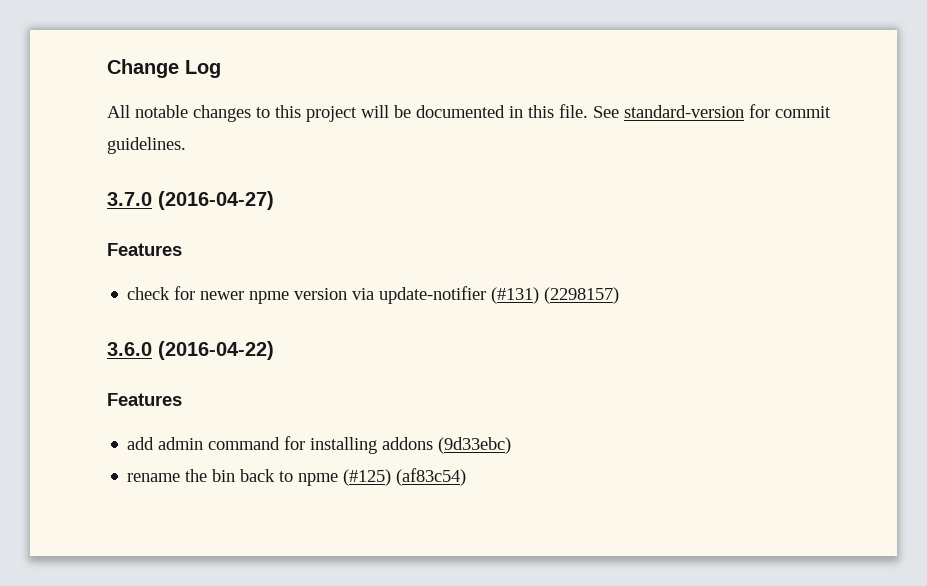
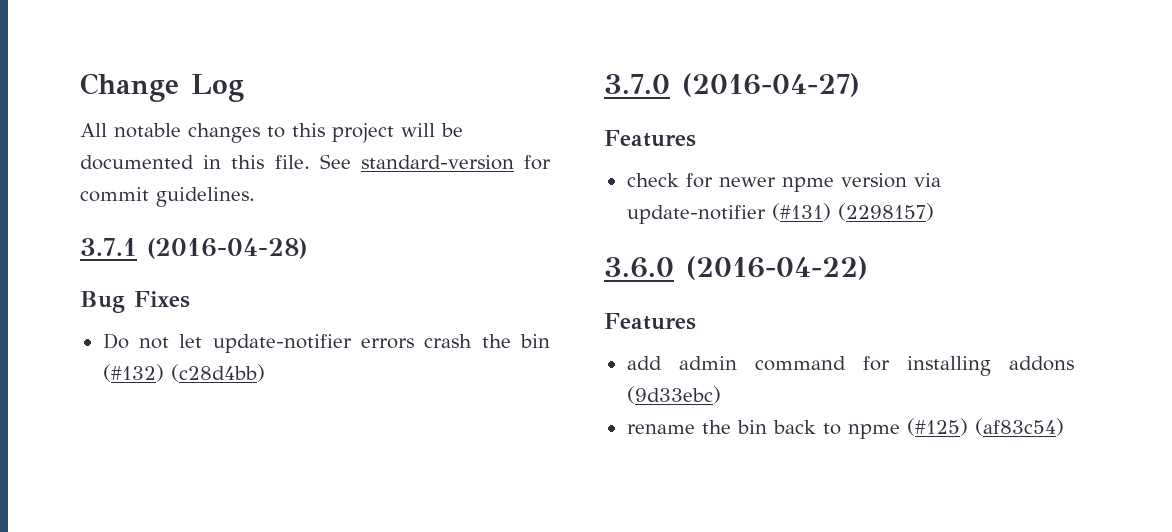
(186, 145) none -> [80,238,307,259] [80,291,190,313] [102,333,551,353] [102,364,265,382] // 3.7.1 (2016-04-28) // Bug Fixes // Do not let update-notifier errors crash the bin (#132) (c28d4bb)

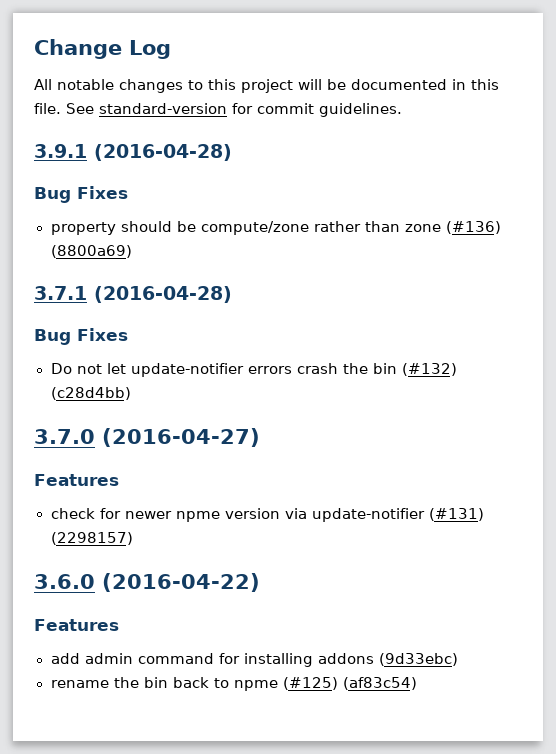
(255, 197) none -> [34,144,232,161] [34,186,128,203] [50,221,501,235] [50,245,132,258] // 3.9.1 (2016-04-28) // Bug Fixes // property should be compute/zone rather than zone (#136) (8800a69)

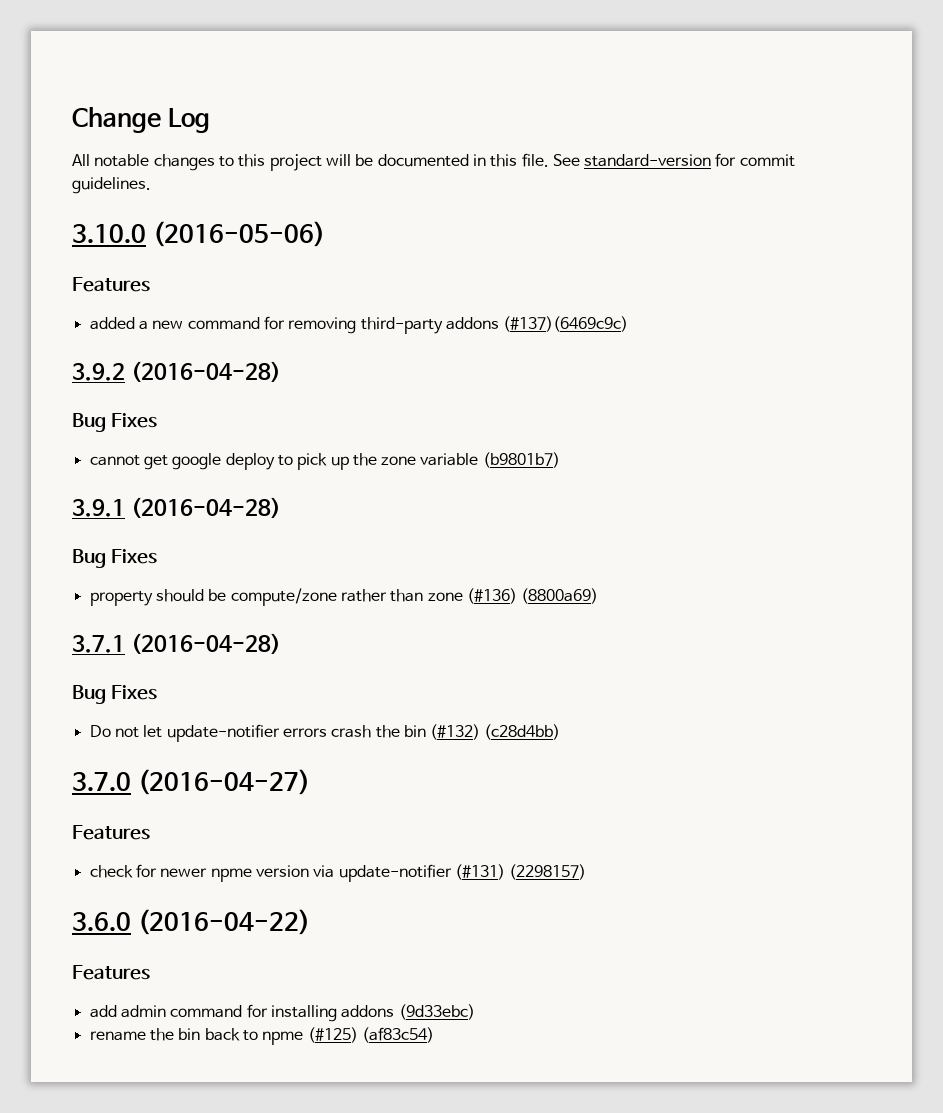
(402, 110) none -> [72,221,325,247] [72,277,150,292] [89,316,629,334] [72,361,281,382] [72,413,157,432] [89,452,560,470] // 3.10.0 (2016-05-06) // Features // added a new command for removing third-party addons (#137)(6469c9c) // 3.9.2 (2016-04-28) // Bug Fixes // cannot get google deploy to pick up the zone variable (b9801b7)

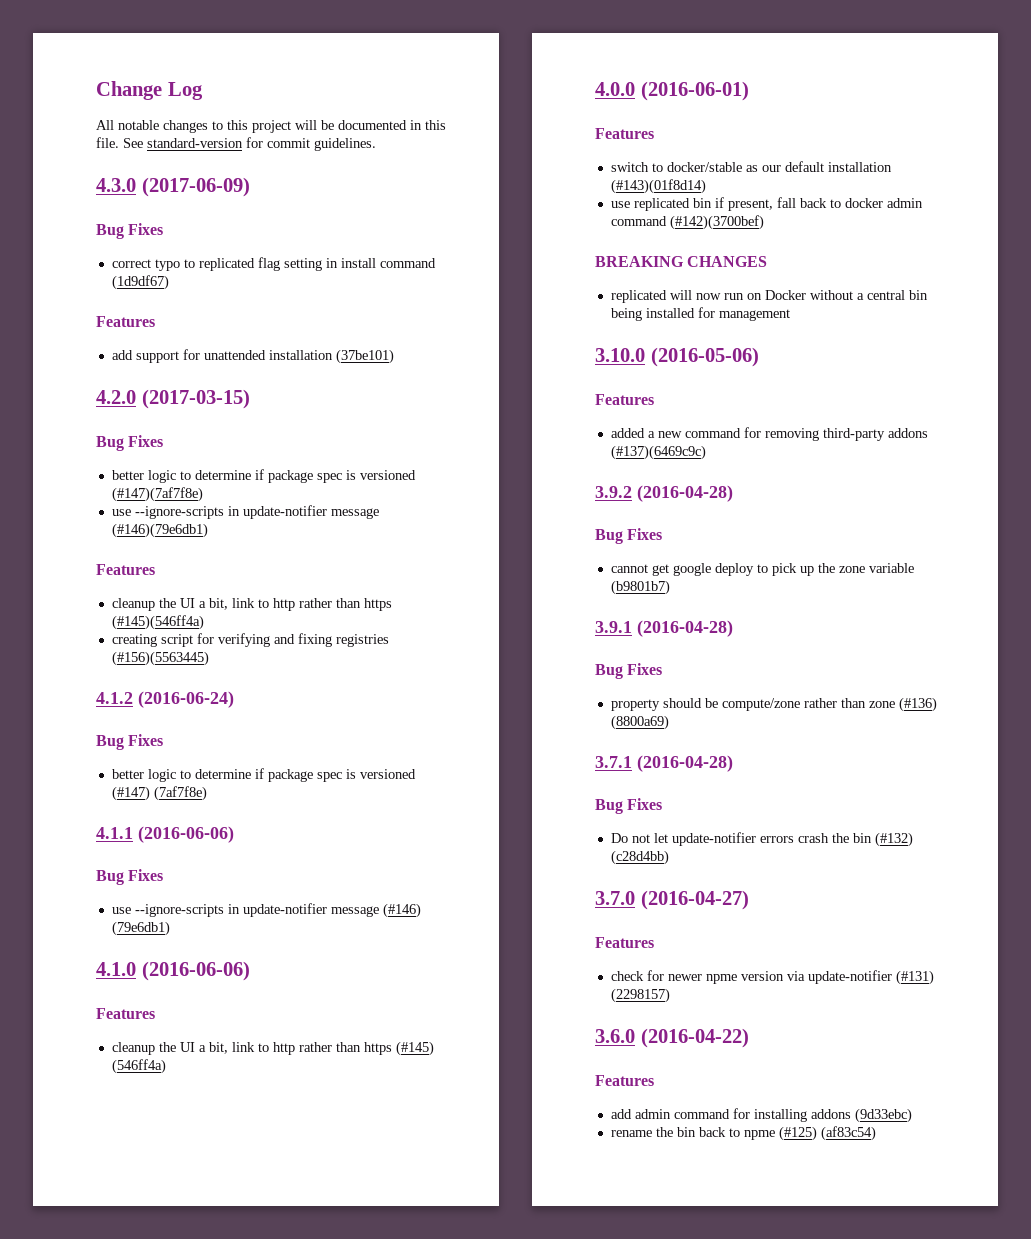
(151, 185) none -> [96,177,250,197] [96,223,164,239] [111,257,436,271] [111,275,169,290] [96,316,155,327] [111,349,394,364] [96,389,250,409] [96,435,164,451] [111,469,416,483] [111,487,203,502] [111,505,379,519] [111,523,208,538] [96,564,155,575] [111,598,392,611] [111,615,204,630] [111,633,389,647] [111,651,209,666] [96,691,234,708] [96,734,164,750] [111,768,416,782] [111,786,207,801] [96,826,234,843] [96,869,164,885] [111,903,421,918] [111,921,170,936] [96,961,250,981] [96,1008,155,1019] [111,1041,434,1056] [111,1059,166,1074] [595,81,749,101] [595,128,654,139] [610,161,892,172] [610,179,706,194] [610,197,923,211] [610,215,764,230] [595,256,768,267] [610,290,928,303] [610,307,790,321] // 4.3.0 (2017-06-09) // Bug Fixes // correct typo to replicated flag setting in install command (1d9df67) // Features // add support for unattended installation (37be101) // 4.2.0 (2017-03-15) // Bug Fixes // better logic to determine if package spec is versioned (#147)(7af7f8e) // use --ignore-scripts in update-notifier message (#146)(79e6db1) // Features // cleanup the UI a bit, link to http rather than https (#145)(546ff4a) // creating script for verifying and fixing registries (#156)(5563445) // 4.1.2 (2016-06-24) // Bug Fixes // better logic to determine if package spec is versioned (#147) (7af7f8e) // 4.1.1 (2016-06-06) // Bug Fixes // use --ignore-scripts in update-notifier message (#146) (79e6db1) // 4.1.0 (2016-06-06) // Features // cleanup the UI a bit, link to http rather than https (#145) (546ff4a) // 4.0.0 (2016-06-01) // Features // switch to docker/stable as our default installation (#143)(01f8d14) // use replicated bin if present, fall back to docker admin command (#142)(3700bef) // BREAKING CHANGES // replicated will now run on Docker without a central bin being installed for management

